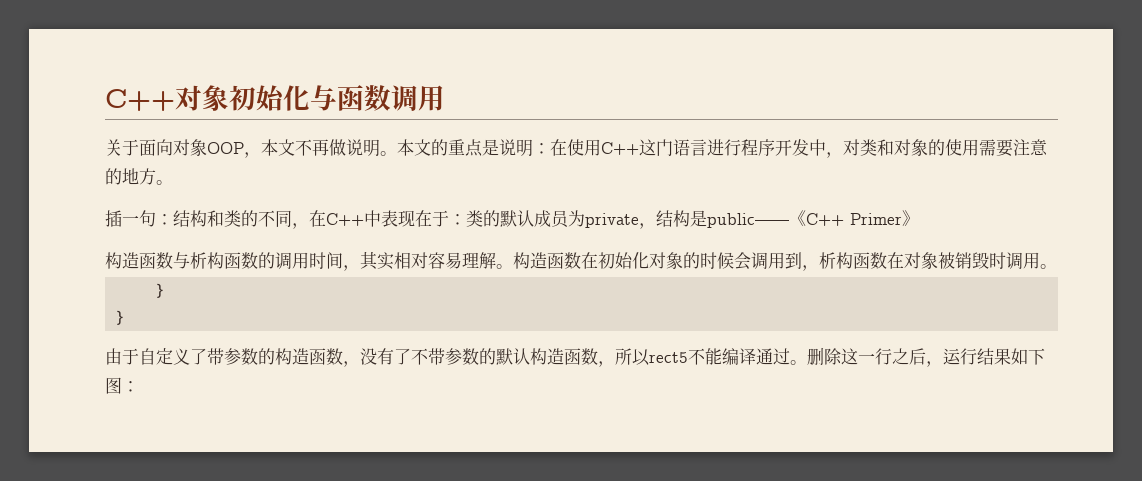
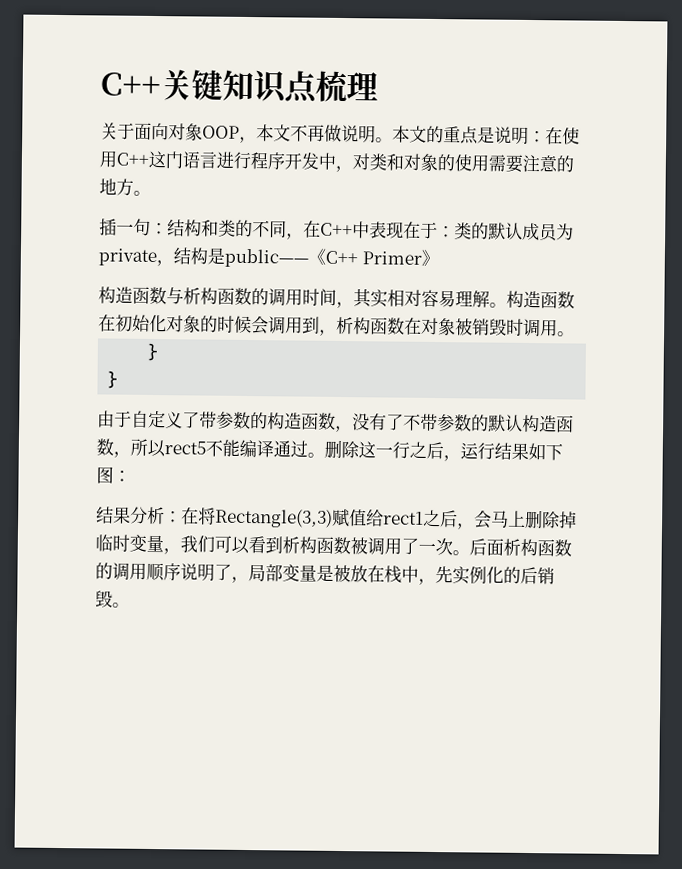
[105,85,445,111] C++对象初始化与函数调用 -> [100,69,378,104] C++关键知识点梳理
(139, 386) none -> [96,506,577,530] [95,534,572,557] [95,562,555,586] [95,590,130,608] // 结果分析：在将Rectangle(3,3)赋值给rect1之后，会马上删除掉临时变量，我们可以看到析构函数被调用了一次。后面析构函数的调用顺序说明了，局部变量是被放在栈中，先实例化的后销毁。

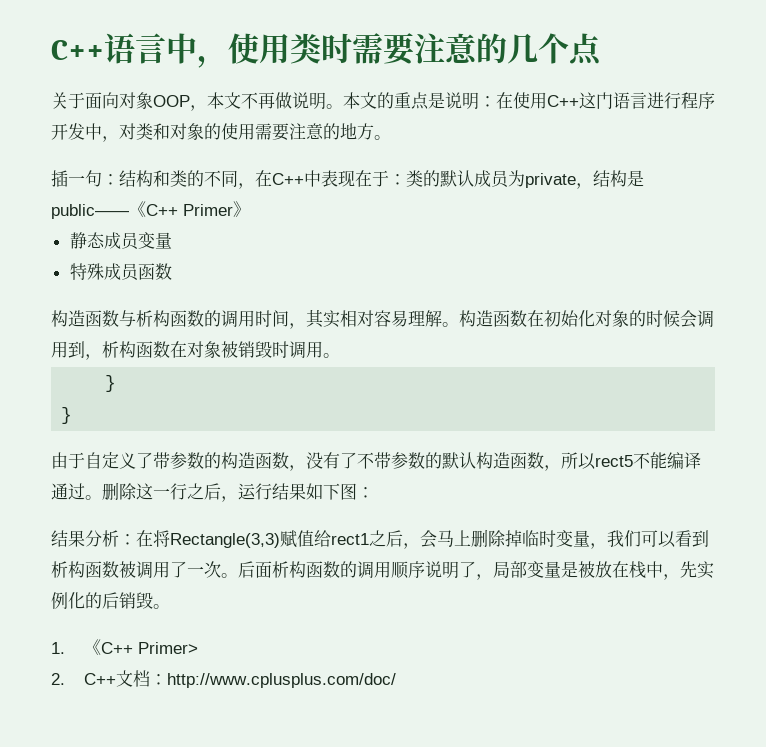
[100,69,378,104] C++关键知识点梳理 -> [51,33,602,68] C++语言中，使用类时需要注意的几个点
(439, 258) none -> [69,232,172,250] [69,263,172,281] // 静态成员变量 // 特殊成员函数
(130, 605) none -> [51,639,198,655] [51,670,396,688] // 1.《C++ Primer> // 2. C++文档：http://www.cplusplus.com/doc/

